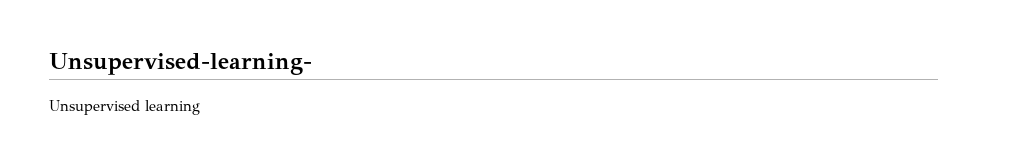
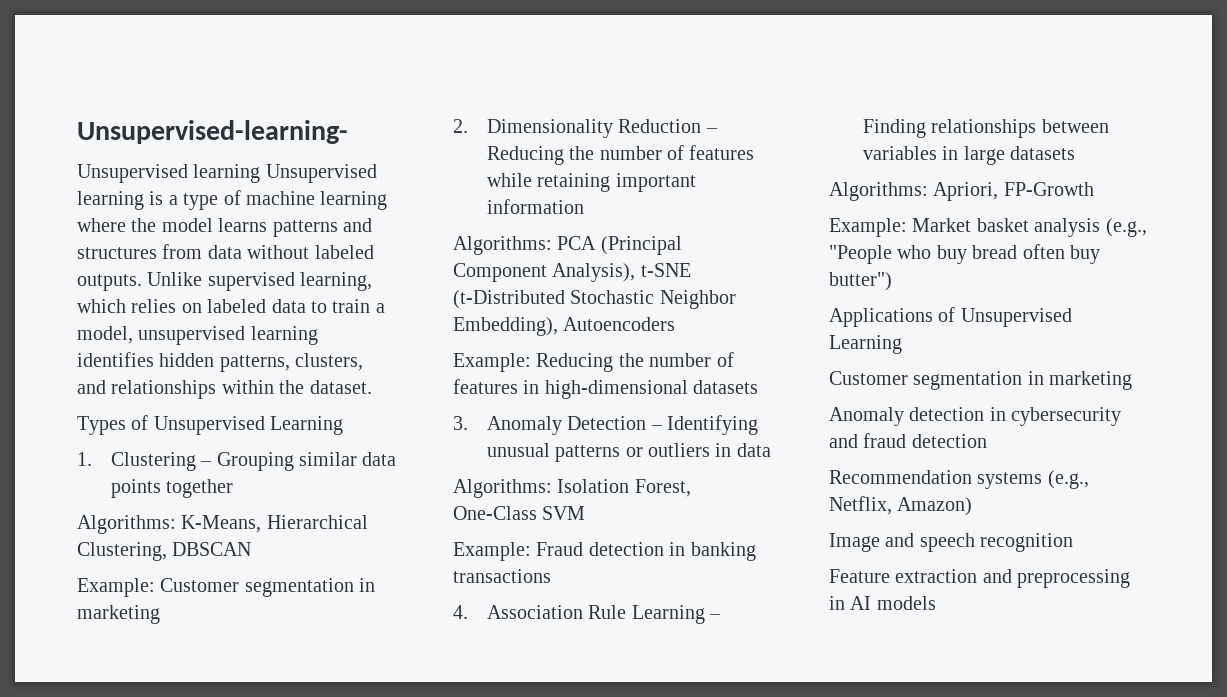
(200, 107) none -> [265,164,377,183] [77,190,388,210] [77,218,372,237] [77,244,374,259] [77,272,373,291] [77,299,385,313] [77,326,318,345] [77,352,364,372] [77,380,372,399] [77,415,344,435] [77,452,397,471] [110,479,234,498] [77,515,368,534] [77,542,252,561] [77,578,376,597] [77,605,160,624] [453,119,718,138] [486,145,755,165] [486,173,696,192] [486,199,584,214] [453,236,682,255] [453,263,691,282] [453,290,736,309] [453,317,676,336] [453,352,734,372] [453,379,759,399] [453,415,759,435] [486,443,771,462] [453,479,691,498] [453,506,586,520] [453,542,756,561] [453,569,551,583] [453,605,722,624] [862,119,1109,138] [862,146,1076,165] [829,182,1094,201] [829,218,1147,237] [829,244,1100,264] [829,272,892,291] [829,307,1072,327] [829,335,902,354] [829,371,1133,390] [829,407,1122,426] [829,433,987,448] [829,470,1089,489] [829,496,973,516] [829,533,1074,552] [829,569,1131,588] [829,596,936,610] Unsupervised learning is a type of machine learning where the model learns patterns and structures from data without labeled outputs. Unlike supervised learning, which relies on labeled data to train a model, unsupervised learning identifies hidden patterns, clusters, and relationships within the dataset. // Types of Unsupervised Learning // 1. Clustering – Grouping similar data points together // Algorithms: K-Means, Hierarchical Clustering, DBSCAN // Example: Customer segmentation in marketing // 2. Dimensionality Reduction – Reducing the number of features while retaining important information // Algorithms: PCA (Principal Component Analysis), t-SNE (t-Distributed Stochastic Neighbor Embedding), Autoencoders // Example: Reducing the number of features in high-dimensional datasets // 3. Anomaly Detection – Identifying unusual patterns or outliers in data // Algorithms: Isolation Forest, One-Class SVM // Example: Fraud detection in banking transactions // 4. Association Rule Learning – Finding relationships between variables in large datasets // Algorithms: Apriori, FP-Growth // Example: Market basket analysis (e.g., "People who buy bread often buy butter") // Applications of Unsupervised Learning // Customer segmentation in marketing // Anomaly detection in cybersecurity and fraud detection // Recommendation systems (e.g., Netflix, Amazon) // Image and speech recognition // Feature extraction and preprocessing in AI models

